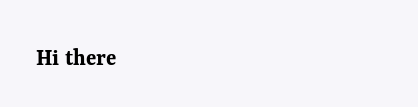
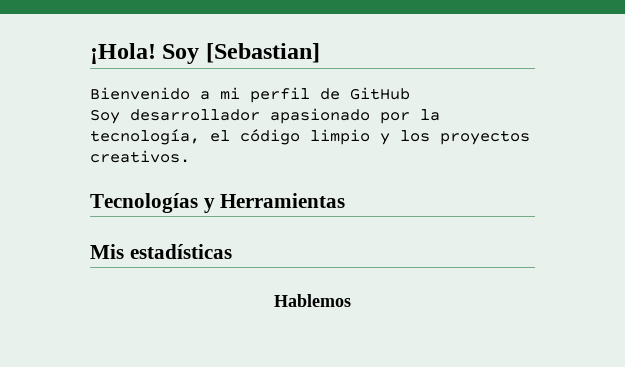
[36,48,117,65] Hi there -> [90,43,320,64] [90,87,410,103] [90,108,440,124] [90,129,530,145] [90,150,190,163] [90,193,346,213] [90,244,232,259] [274,294,351,307] ¡Hola! Soy [Sebastian] // Bienvenido a mi perfil de GitHub // Soy desarrollador apasionado por la tecnología, el código limpio y los proyectos creativos. // Tecnologías y Herramientas // Mis estadísticas // Hablemos

